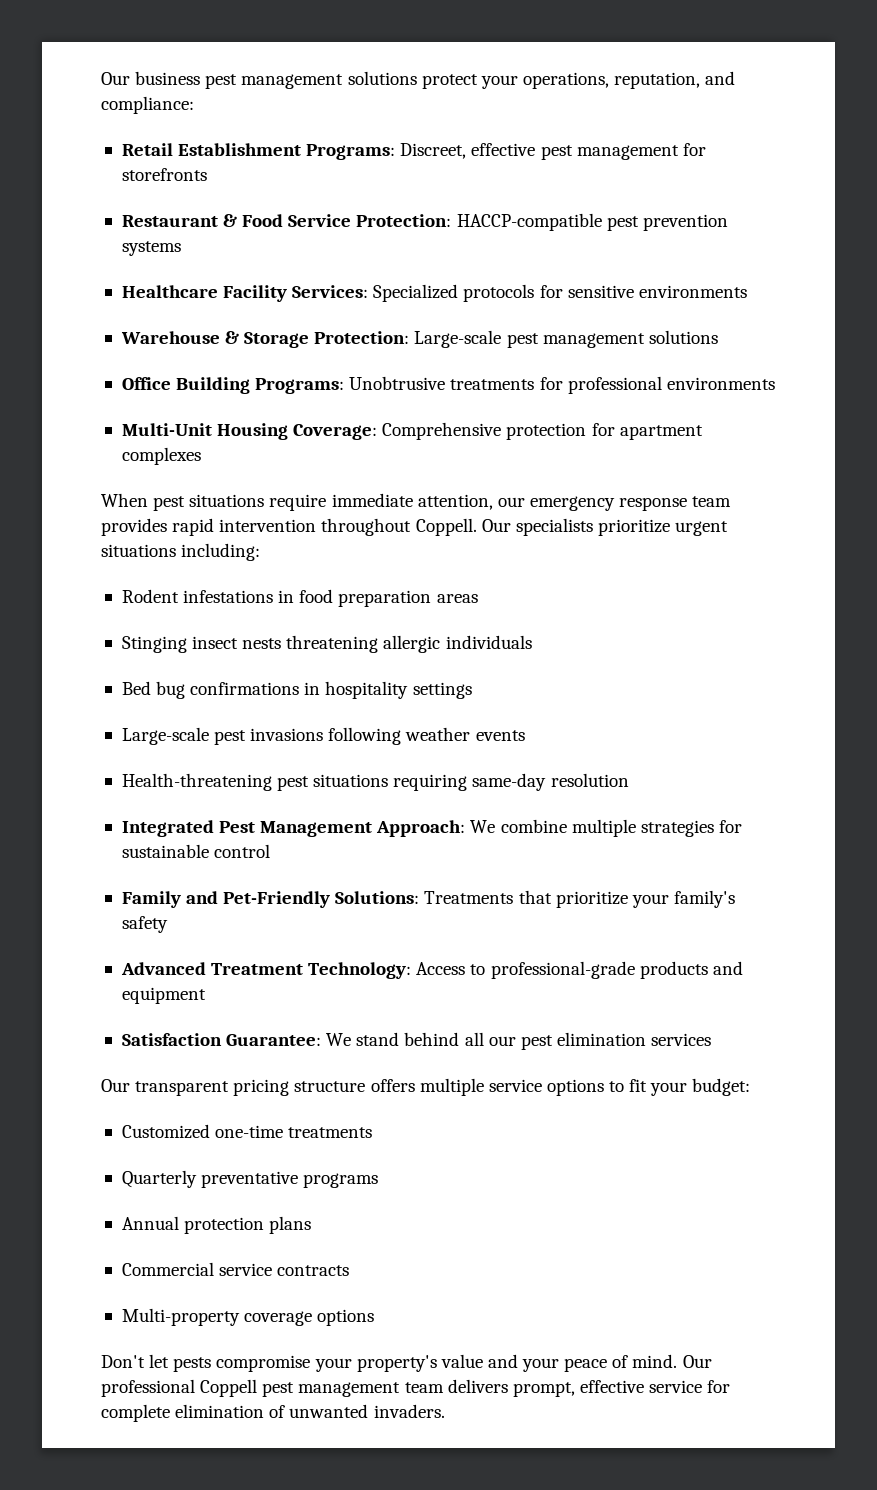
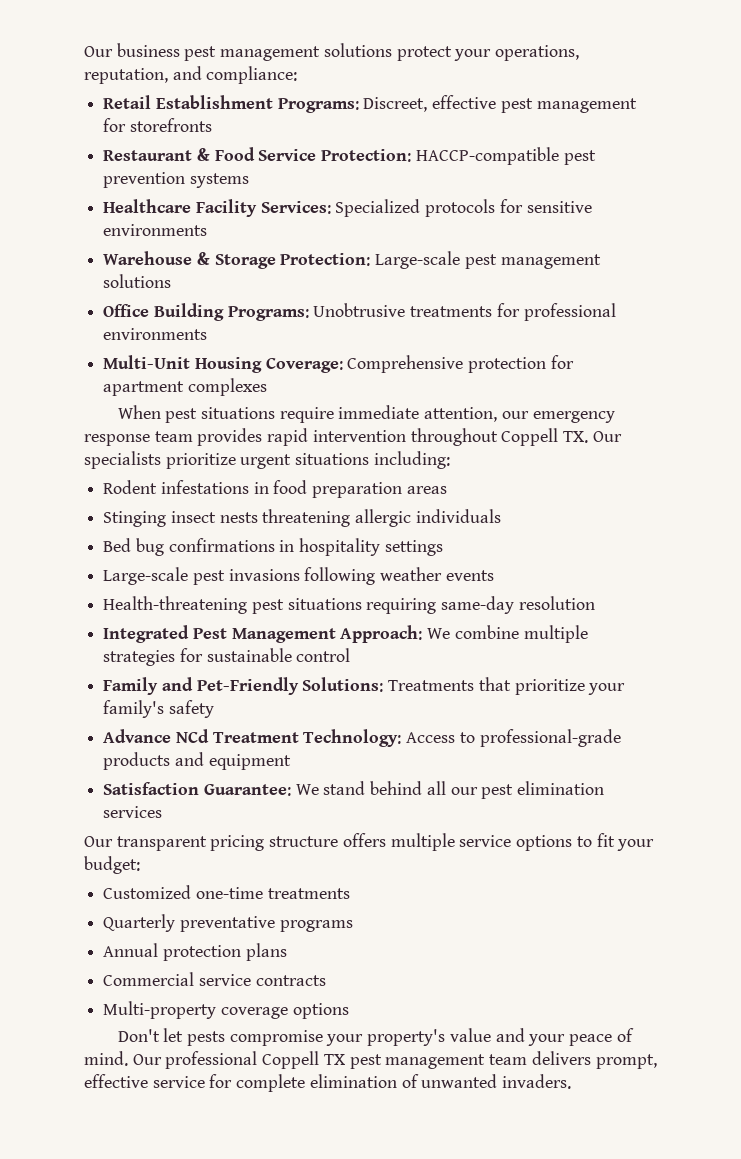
[415,518,477,536] Coppell. -> [501,428,589,446] Coppell TX.
[120,962,206,975] Advanced -> [103,729,209,743] Advance NCd
(258, 1388) none -> [323,1054,345,1065] TX

